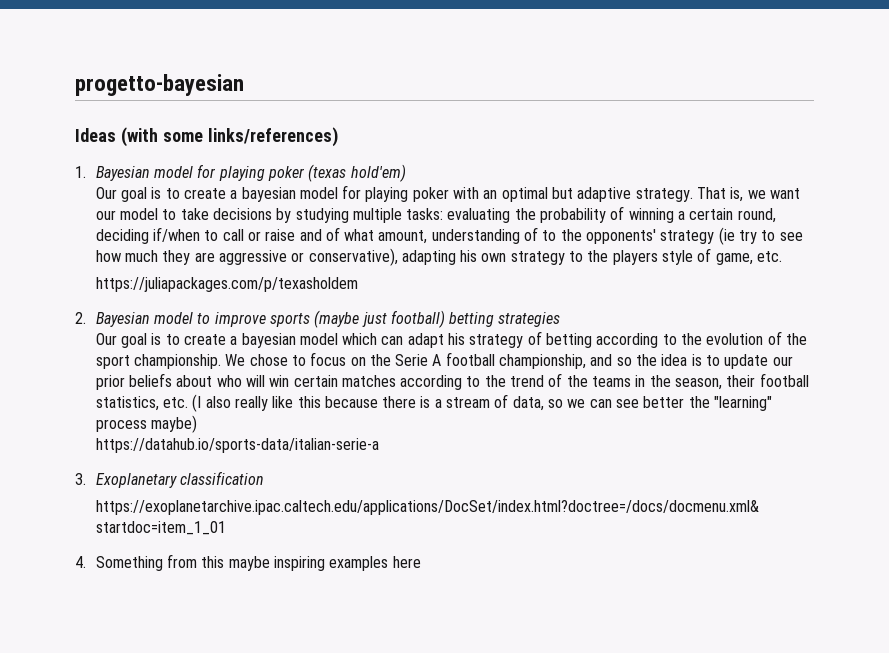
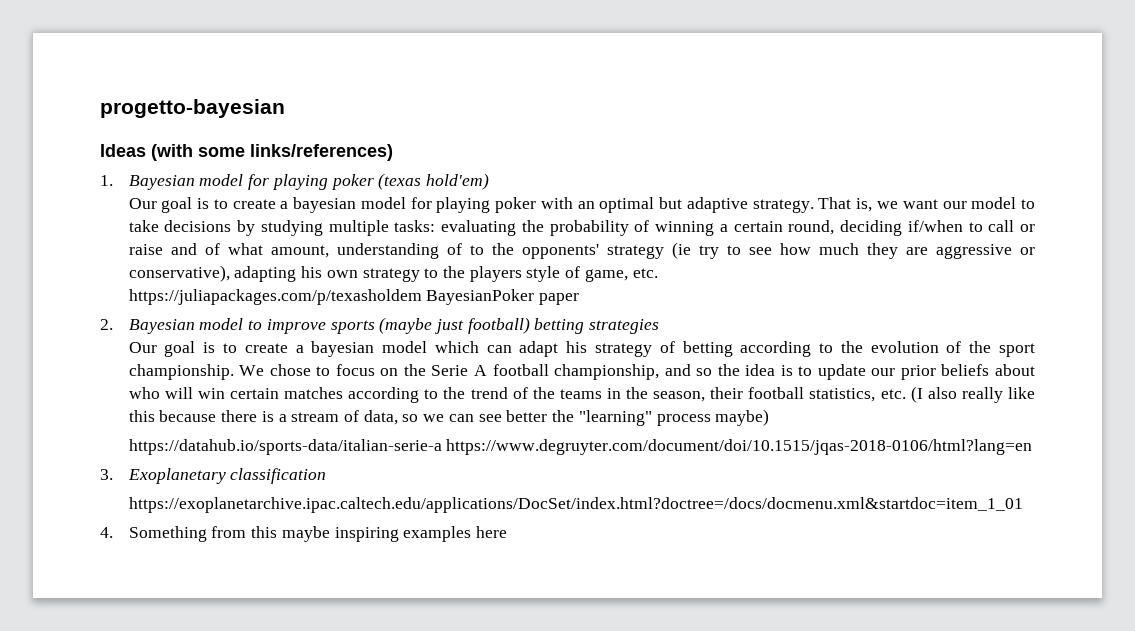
(358, 284) none -> [426,289,580,305] BayesianPoker paper
(379, 445) none -> [446,439,1033,455] https://www.degruyter.com/document/doi/10.1515/jqas-2018-0106/html?lang=en

